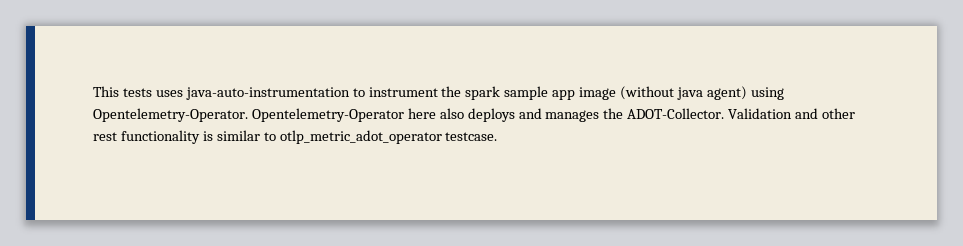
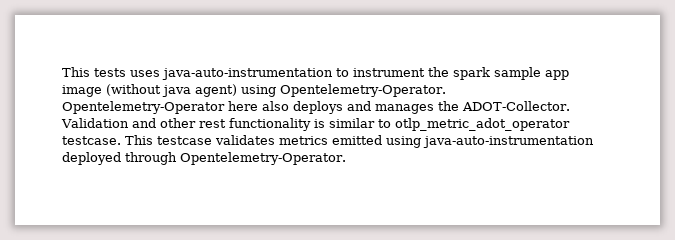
(498, 136) none -> [125,135,594,148] [62,152,346,165] This testcase validates metrics emitted using java-auto-instrumentation deployed through Opentelemetry-Operator.

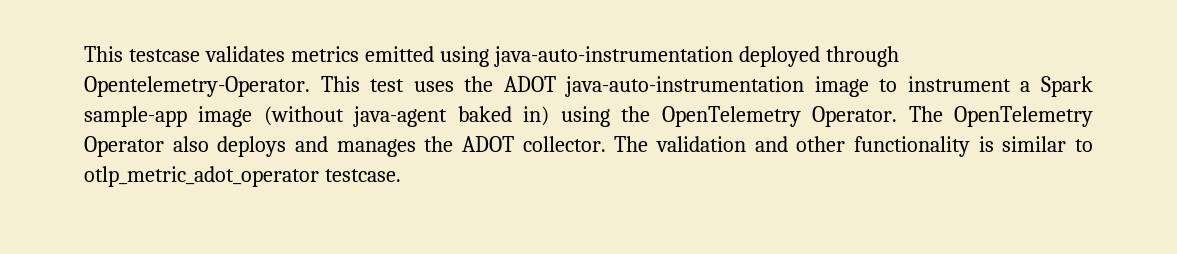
[62,67,569,80] [62,84,446,97] [62,101,570,114] [61,118,570,131] [62,135,153,145] This tests uses java-auto-instrumentation to instrument the spark sample app image (without java agent) using Opentelemetry-Operator. Opentelemetry-Operator here also deploys and manages the ADOT-Collector. Validation and other rest functionality is similar to otlp_metric_adot_operator testcase. This -> [84,46,123,62] This
(346, 158) none -> [320,76,1093,97] [84,106,1093,127] [84,136,1093,157] [84,166,401,187] This test uses the ADOT java-auto-instrumentation image to instrument a Spark sample-app image (without java-agent baked in) using the OpenTelemetry Operator. The OpenTelemetry Operator also deploys and manages the ADOT collector. The validation and other functionality is similar to otlp_metric_adot_operator testcase.

